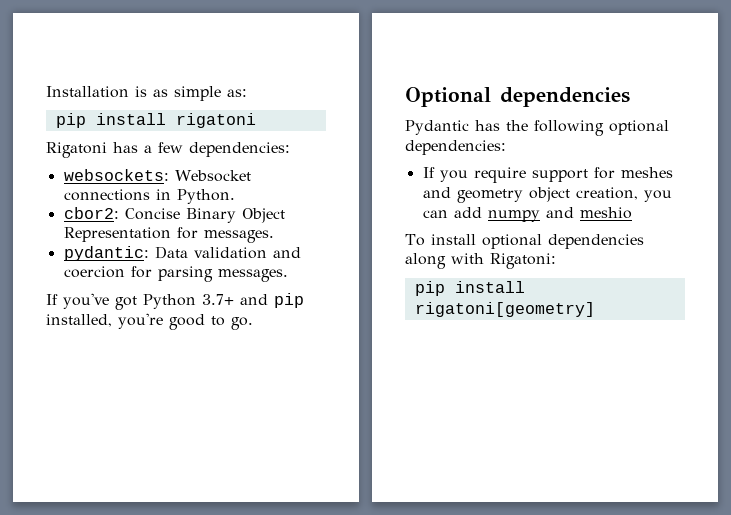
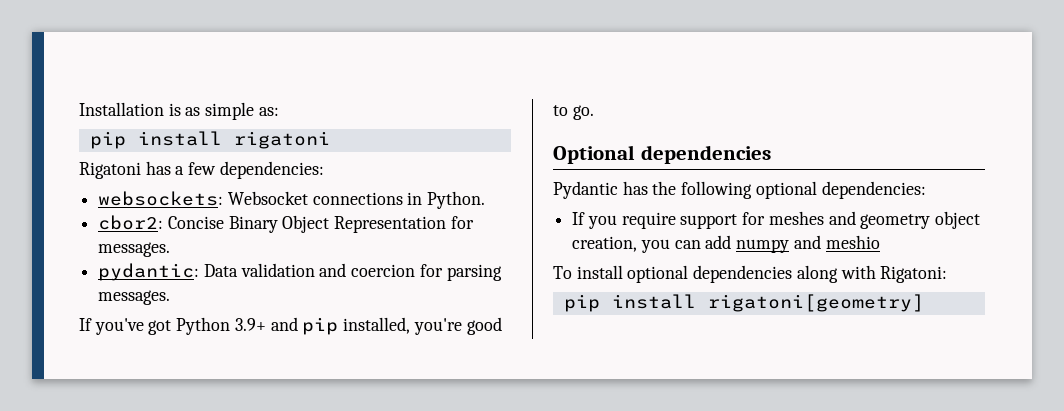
[202,294,234,305] 3.7+ -> [234,318,266,331] 3.9+

